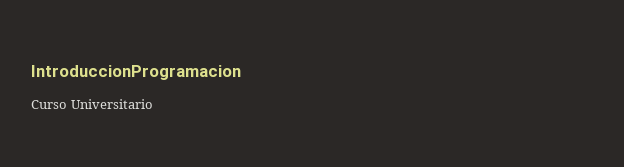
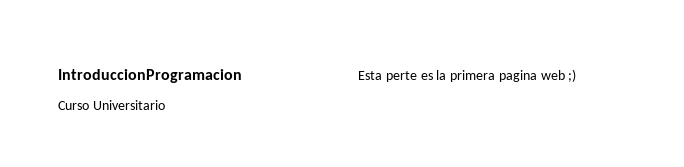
(153, 104) none -> [358,69,577,82] // Esta perte es la primera pagina web ;)

